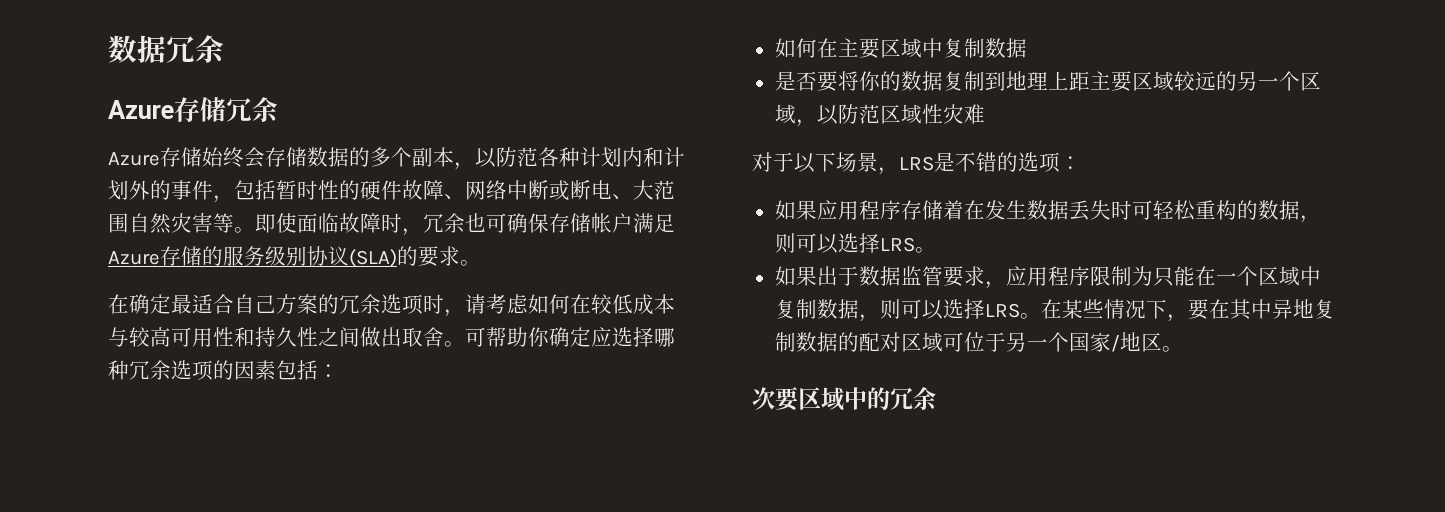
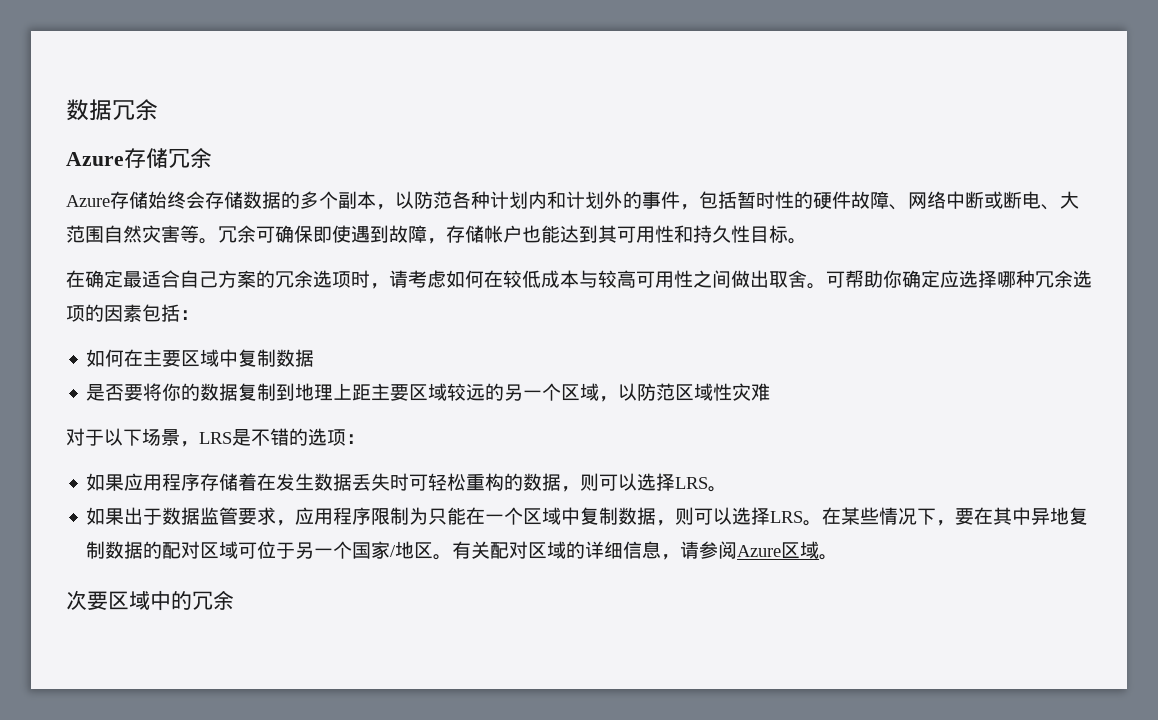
[255,213,675,236] [108,246,460,267] 即使面临故障时，冗余也可确保存储帐户满足Azure存储的服务级别协议(SLA)的要求 -> [218,225,788,244] 冗余可确保即使遇到故障，存储帐户也能达到其可用性和持久性目标
[234,327,318,347] 和持久性 -> (693, 279) none
(1183, 349) none -> [452,541,839,560] 有关配对区域的详细信息，请参阅Azure区域。

